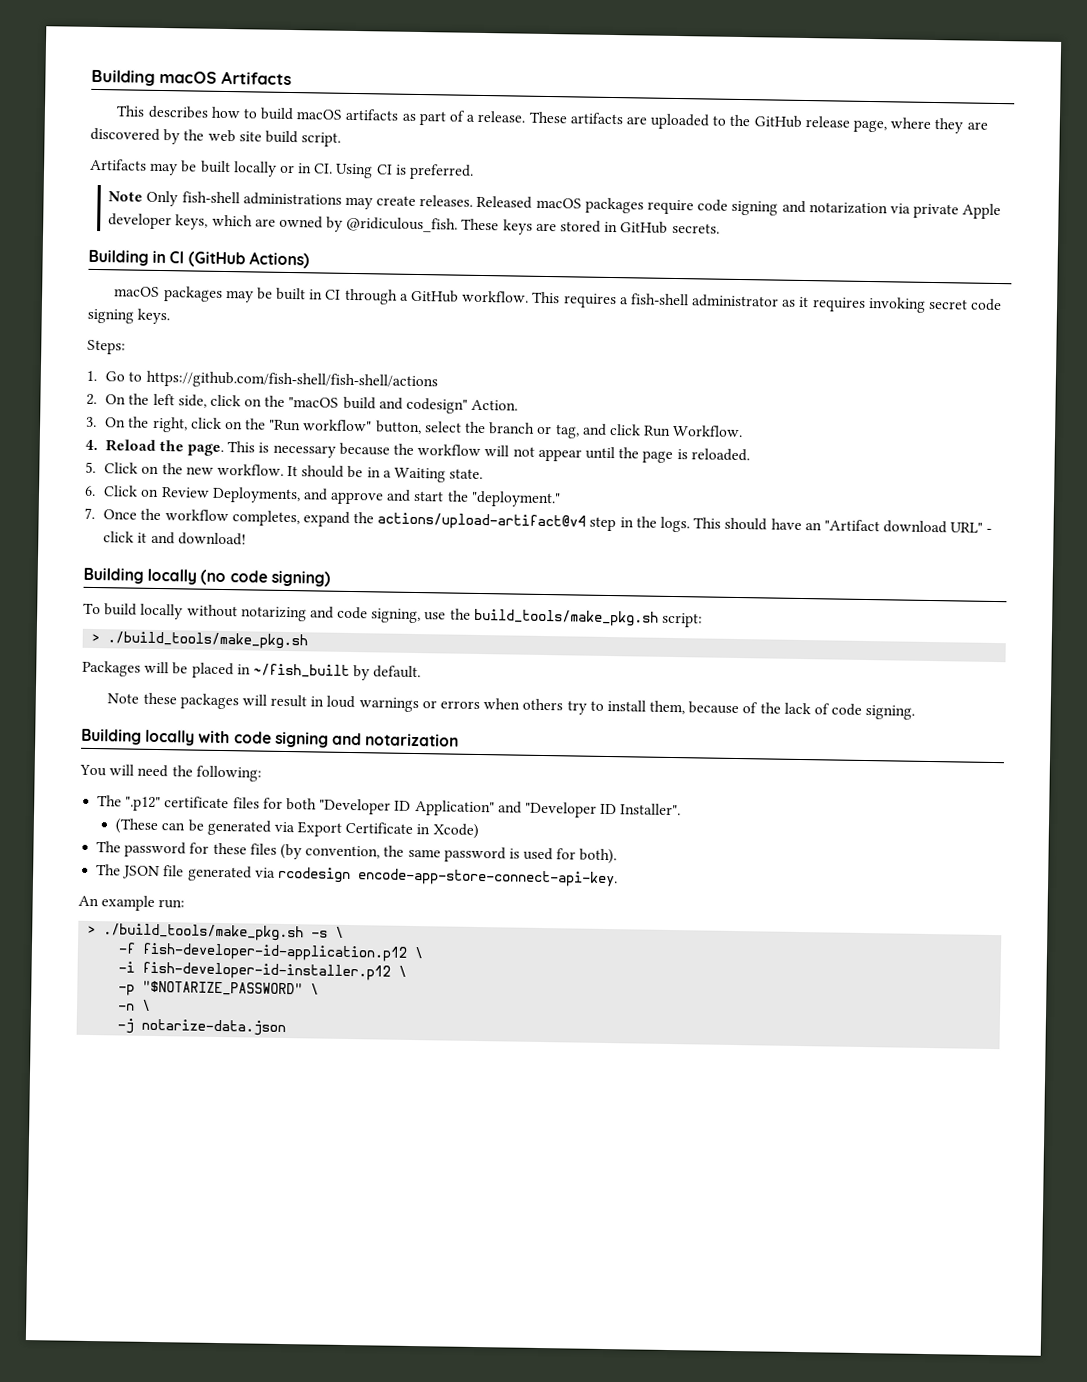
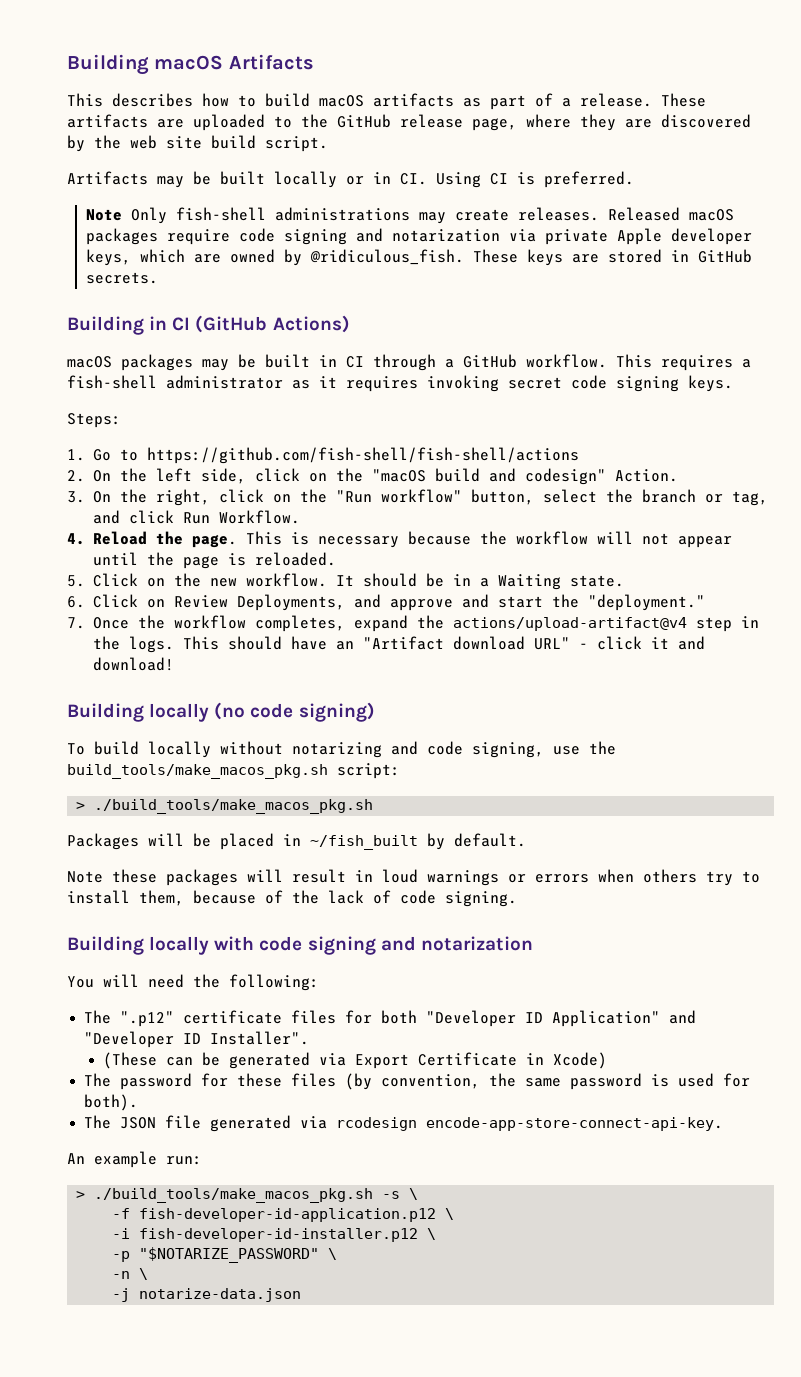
[473,608,659,627] build_tools/make_pkg.sh -> [67,764,328,779] build_tools/make_macos_pkg.sh
[107,631,309,650] ./build_tools/make_pkg.sh -> [94,799,374,814] ./build_tools/make_macos_pkg.sh
[103,923,305,942] ./build_tools/make_pkg.sh -> [94,1188,374,1203] ./build_tools/make_macos_pkg.sh

